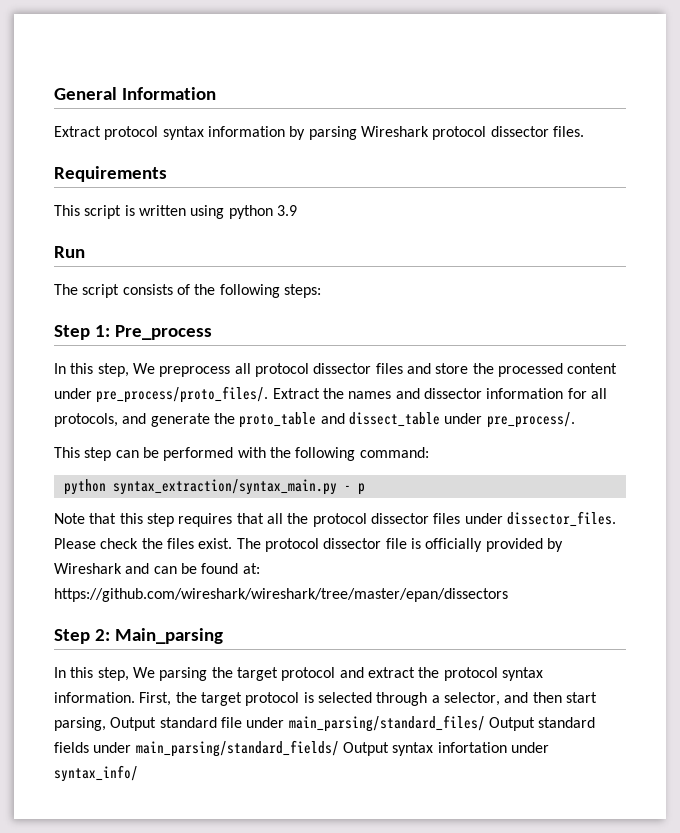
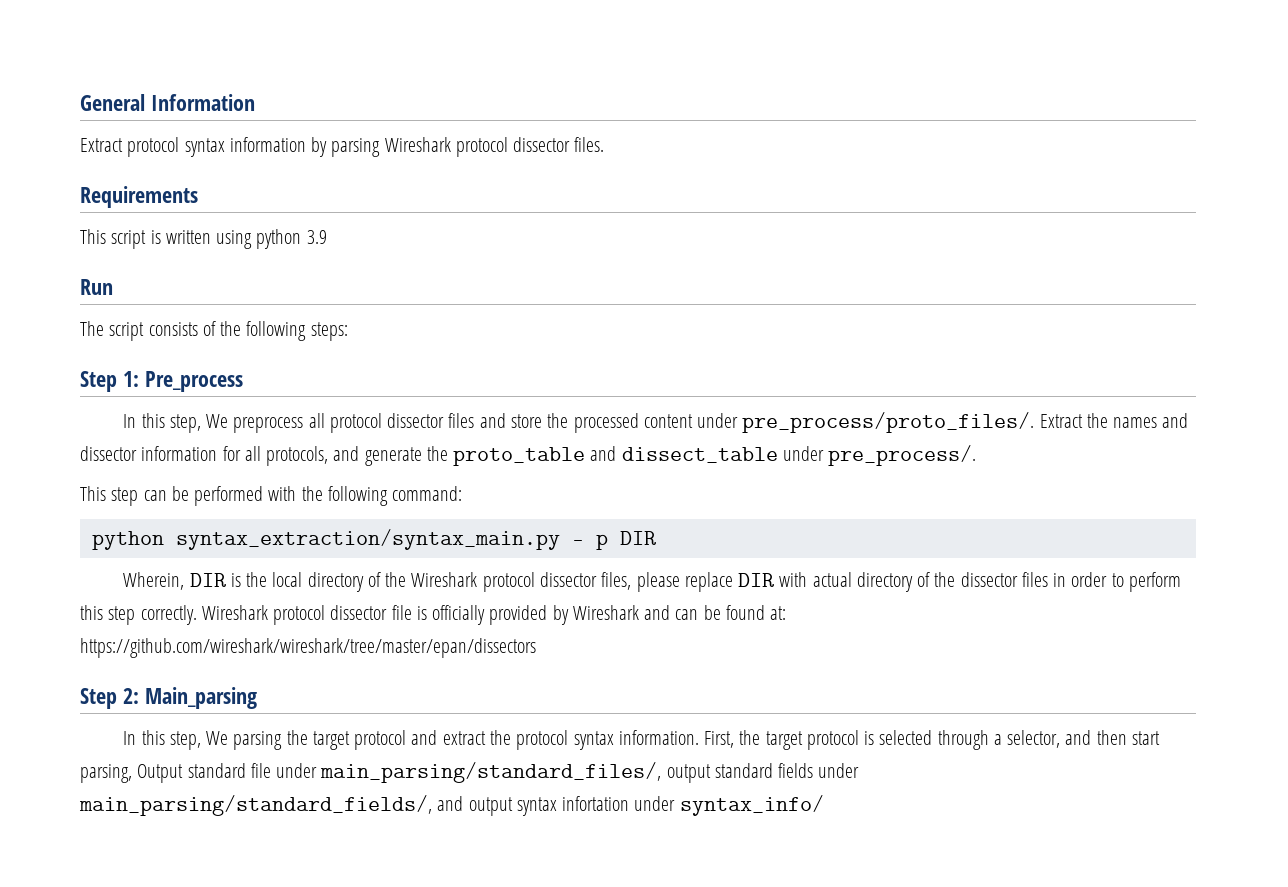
[54,511,616,527] [54,538,261,549] // Note that this step requires that all the protocol dissector files under dissector_files. Please check the files exist. The -> [619,531,656,545] [123,572,1181,592] [80,605,268,625] DIR // Wherein, DIR is the local directory of the Wireshark protocol dissector files, please replace DIR with actual directory of the dissector files in order to perform this step correctly. Wireshark
[288,715,535,732] main_parsing/standard_files/ Output -> [320,762,711,783] main_parsing/standard_files/, output
[135,740,389,757] main_parsing/standard_fields/ Output -> [79,795,513,816] main_parsing/standard_fields/, and output

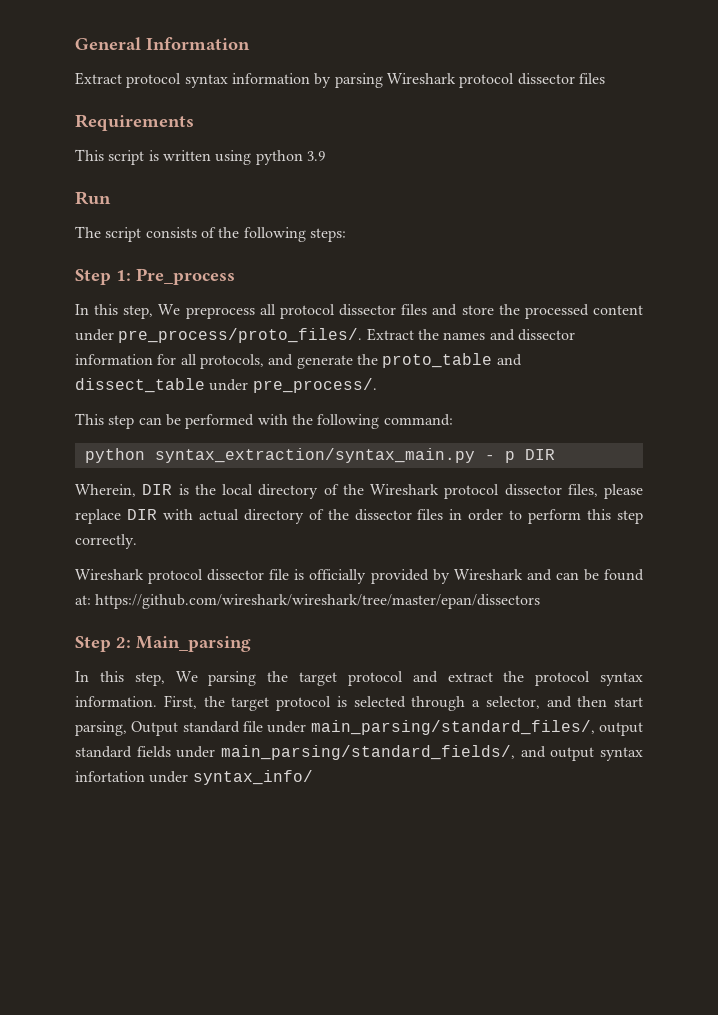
[574,137,605,152] files. -> [578,73,605,84] files
(197, 615) none -> (137, 541) //

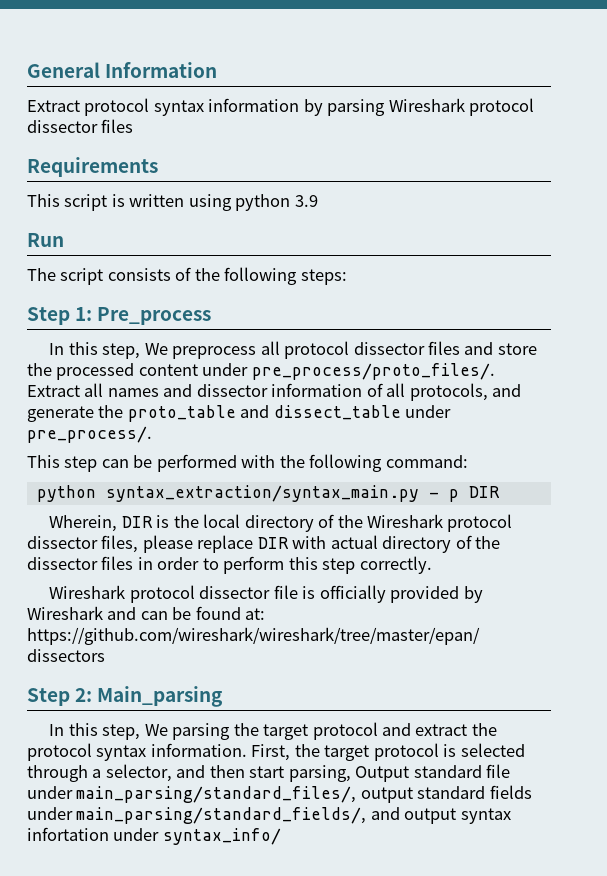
[417,329,439,340] the -> [84,383,104,397] all
[157,354,177,365] for -> [366,383,383,397] of

